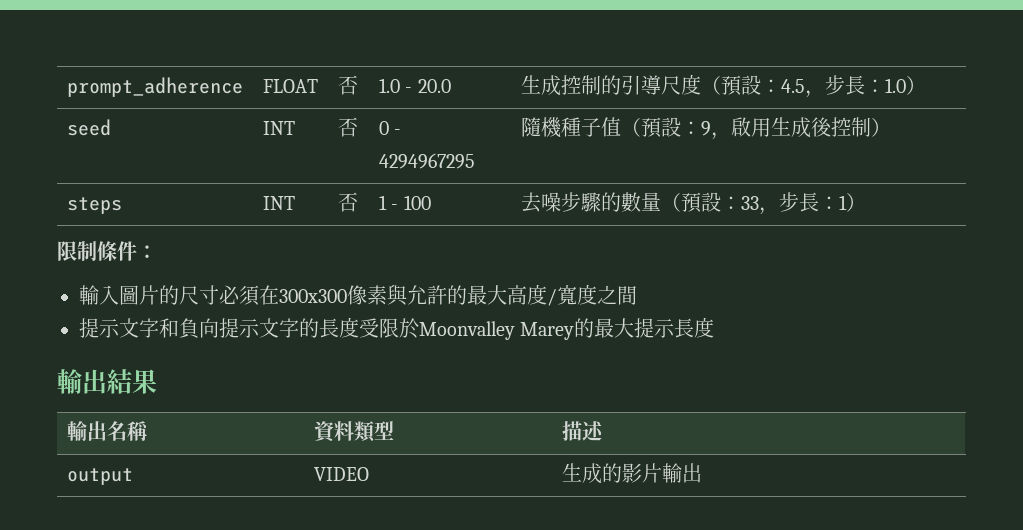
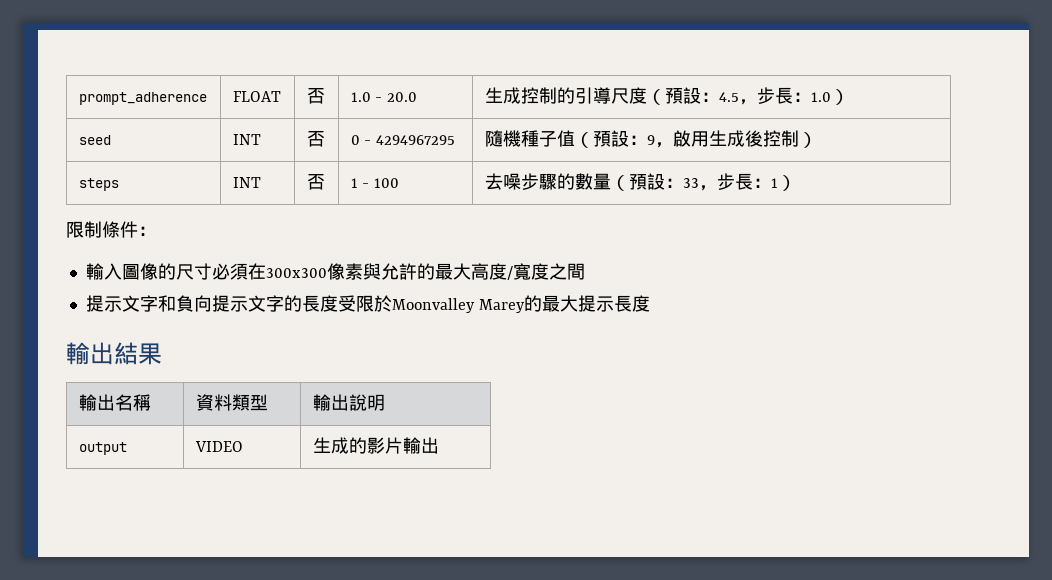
[139,285,159,305] 片 -> [139,263,158,280] 像
[561,421,604,441] 描述 -> [312,394,385,411] 輸出說明

